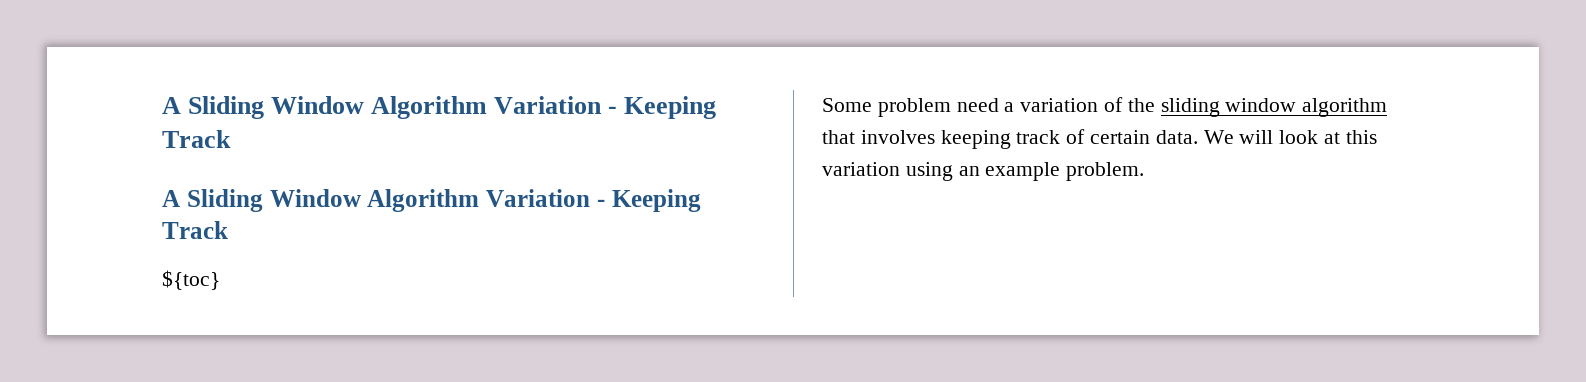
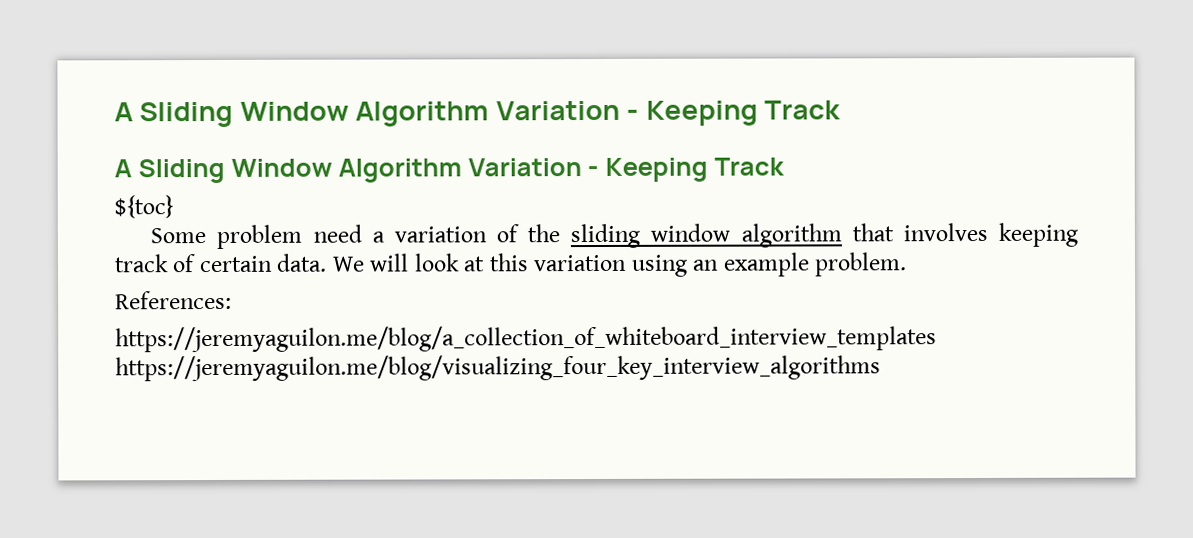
(1145, 171) none -> [115,290,232,310] [115,325,937,353] [115,354,881,382] // References: // https://jeremyaguilon.me/blog/a_collection_of_whiteboard_interview_templates https://jeremyaguilon.me/blog/visualizing_four_key_interview_algorithms

